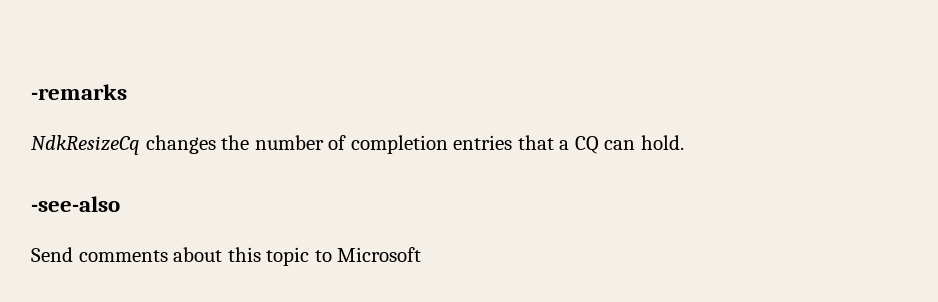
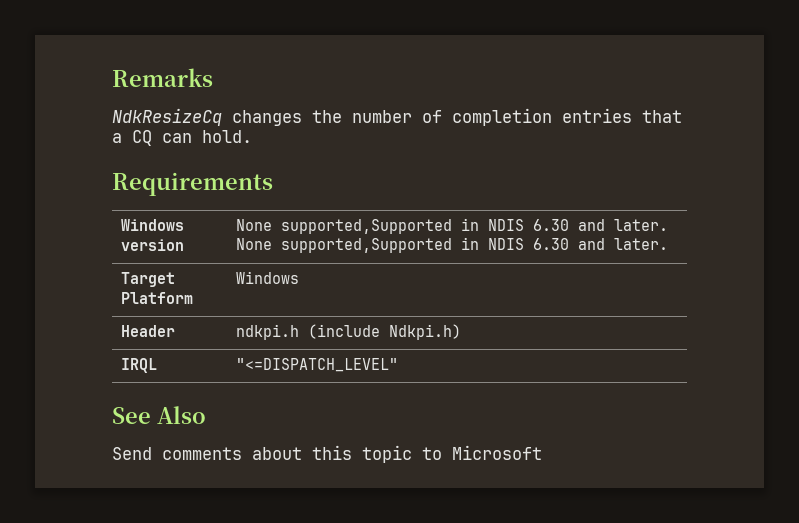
[31,84,127,100] -remarks -> [112,68,213,87] Remarks
[31,196,120,212] -see-also -> [112,172,273,196] [121,219,185,231] [121,239,185,251] [236,218,669,234] [236,237,669,253] [121,272,176,287] [121,292,194,304] [236,271,300,284] [121,325,176,337] [236,324,462,340] [121,358,158,373] [236,358,399,372] [112,406,206,424] Requirements // Windows version | None supported,Supported in NDIS 6.30 and later. None supported,Supported in NDIS 6.30 and later. // Target Platform | Windows // Header | ndkpi.h (include Ndkpi.h) // IRQL | "<=DISPATCH_LEVEL" // See Also

